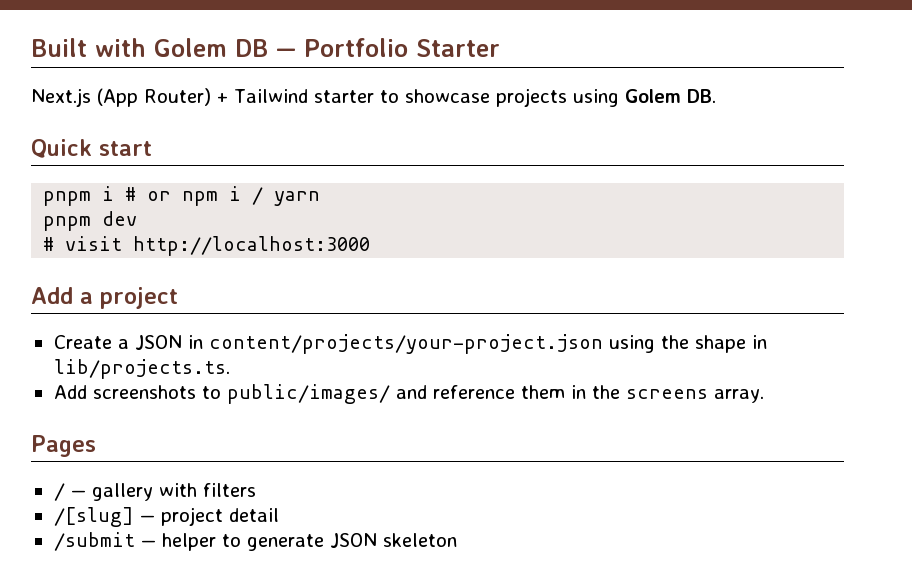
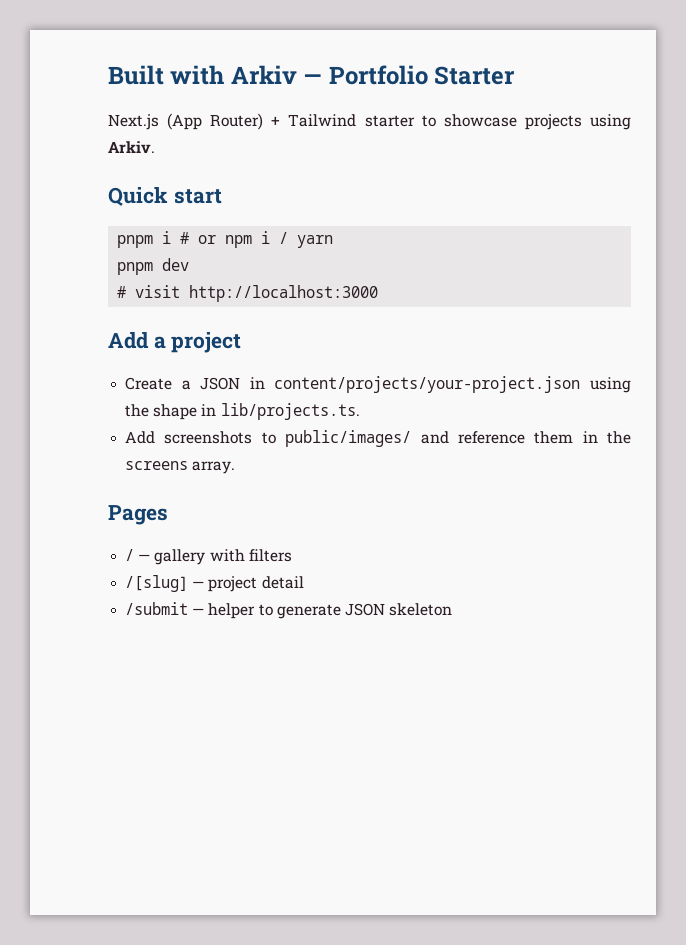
[154,38,268,57] Golem DB -> [230,65,297,84] Arkiv
[624,89,716,103] Golem DB. -> [108,141,155,153] Arkiv.

